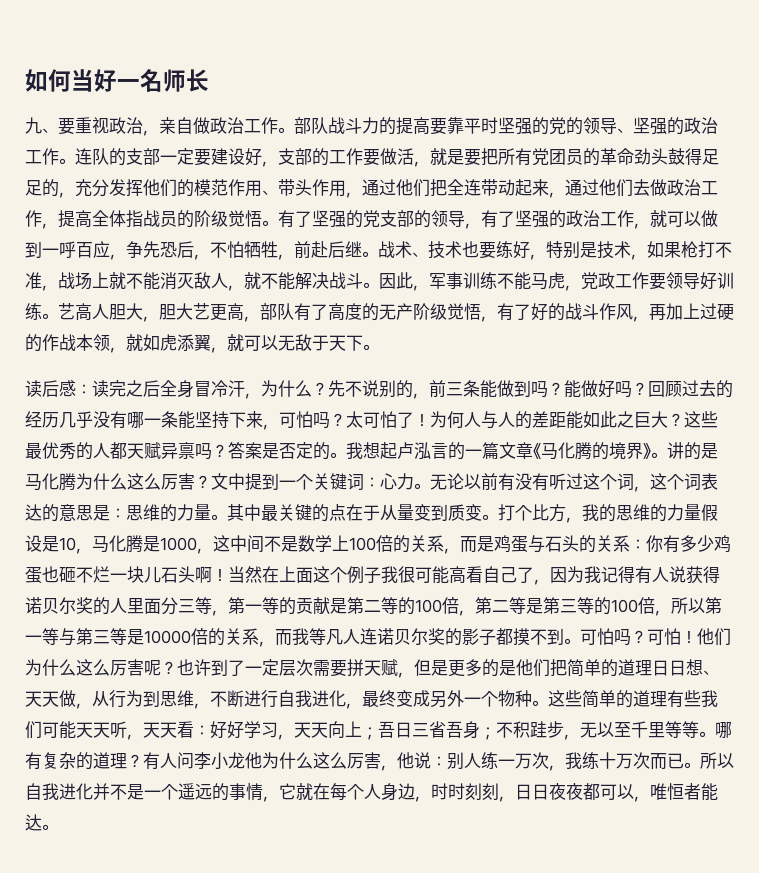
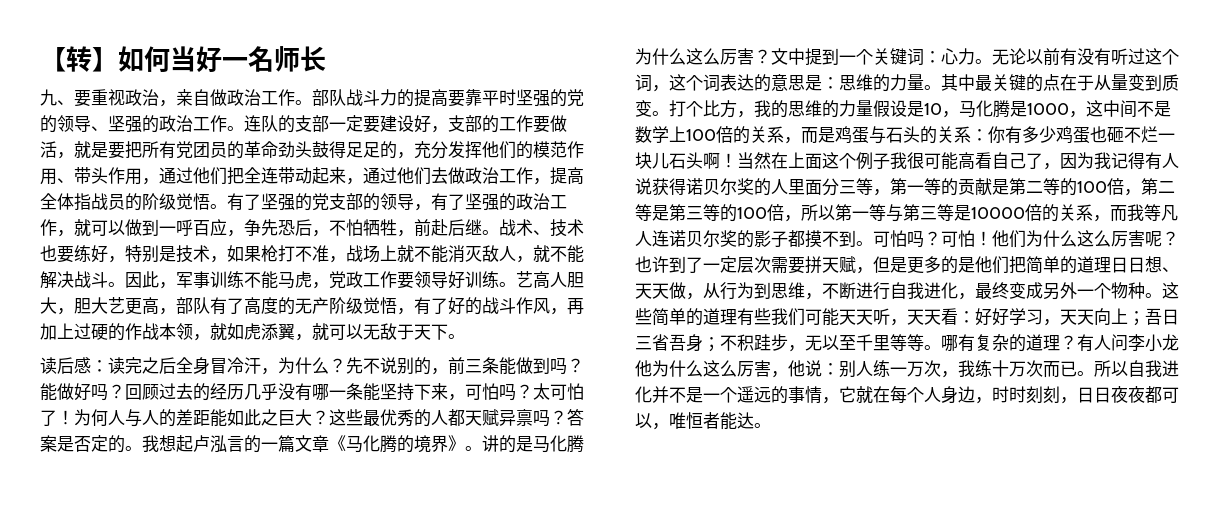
(25, 80) none -> [40,46,118,72] 【转】

